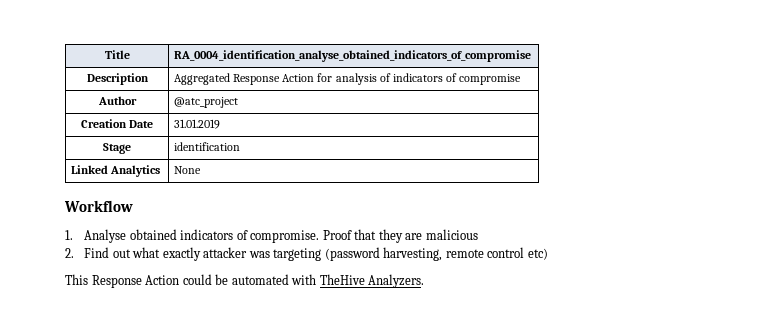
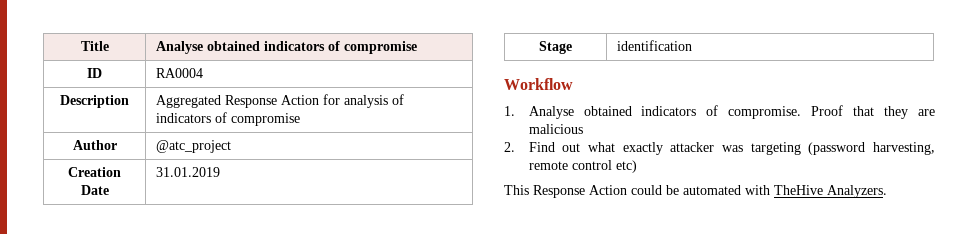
[174,50,532,62] RA_0004_identification_analyse_obtained_indicators_of_compromise -> [155,41,417,54] [87,68,102,78] [155,68,203,78] Analyse obtained indicators of compromise // ID | RA0004
[71,165,161,177] [174,166,202,174] // Linked Analytics | None -> (692, 45) none

